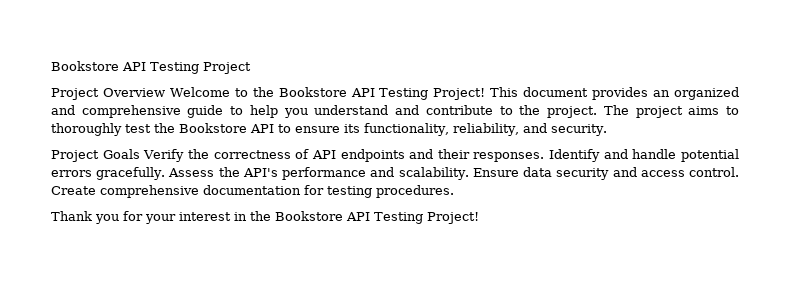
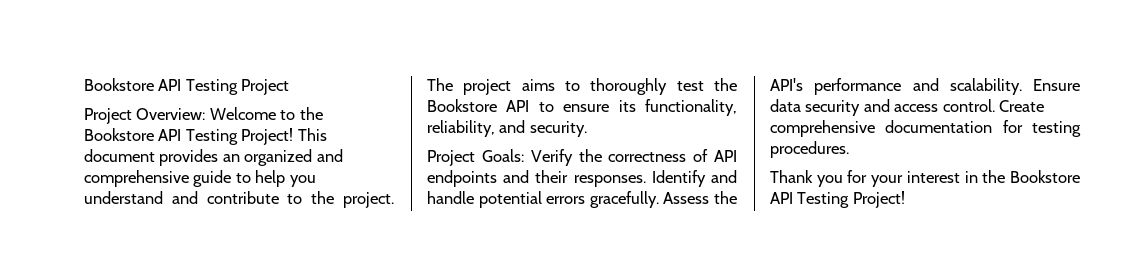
[102,88,165,97] Overview -> [136,108,206,120] Overview:
[102,149,140,159] Goals -> [481,149,524,162] Goals:

